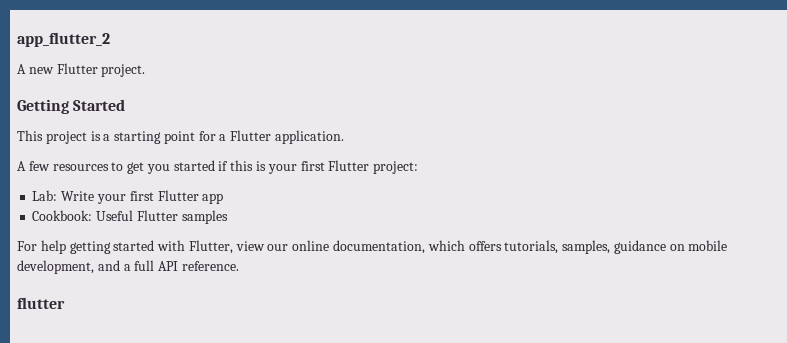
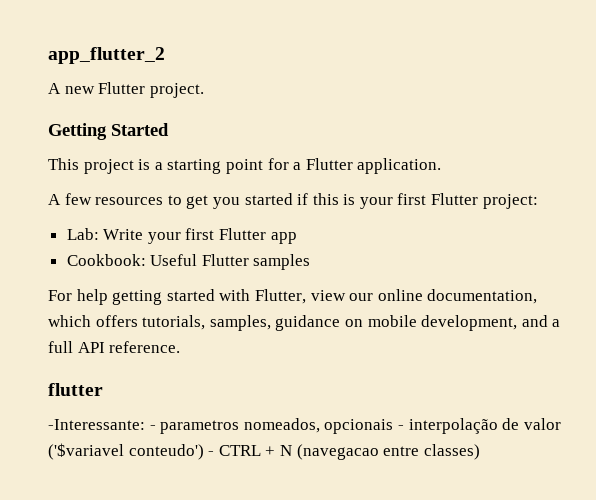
(65, 303) none -> [48,418,561,434] [48,443,480,460] // -Interessante: - parametros nomeados, opcionais - interpolação de valor ('$variavel conteudo') - CTRL + N (navegacao entre classes)

